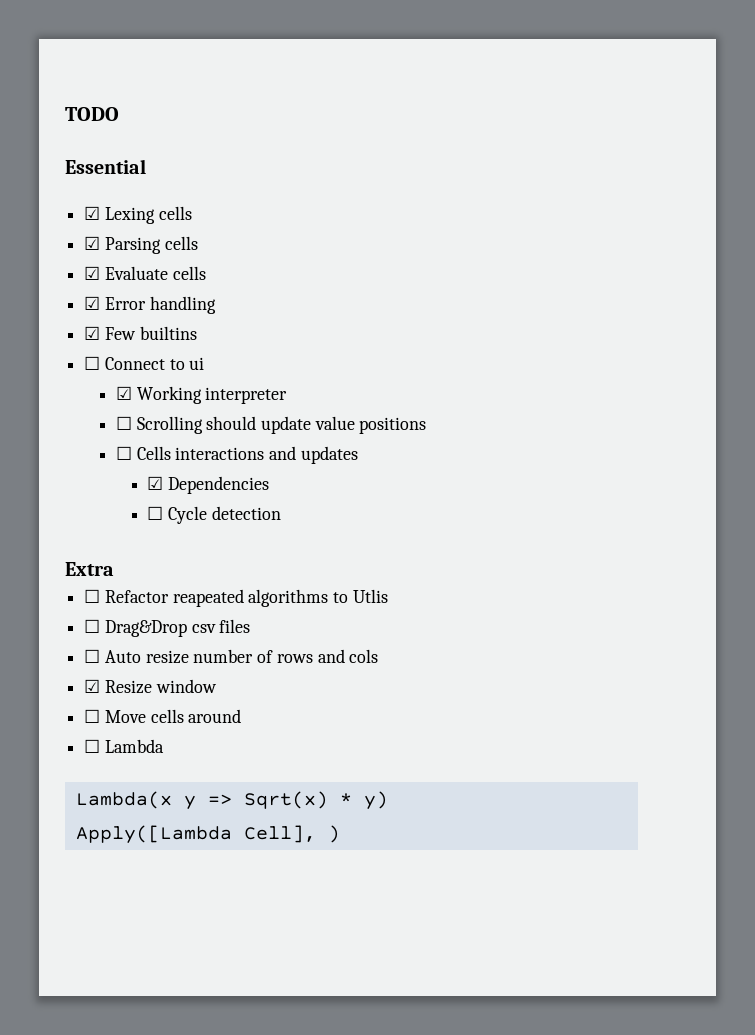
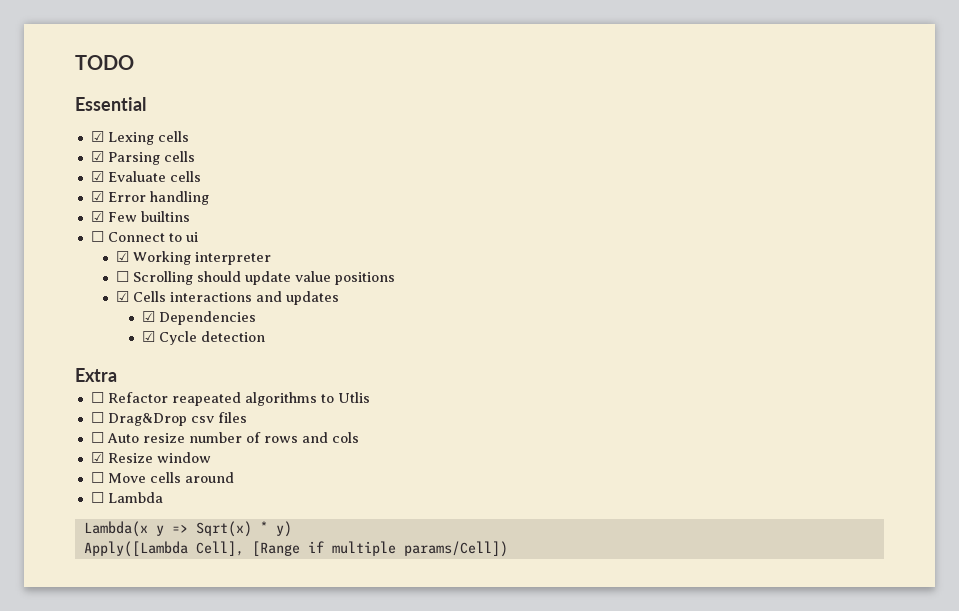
[115,446,132,460] ☐ -> [116,291,130,302] ☑
[147,506,164,520] ☐ -> [141,331,155,342] ☑
[327,825,340,843] ) -> [251,541,508,557] [Range if multiple params/Cell])

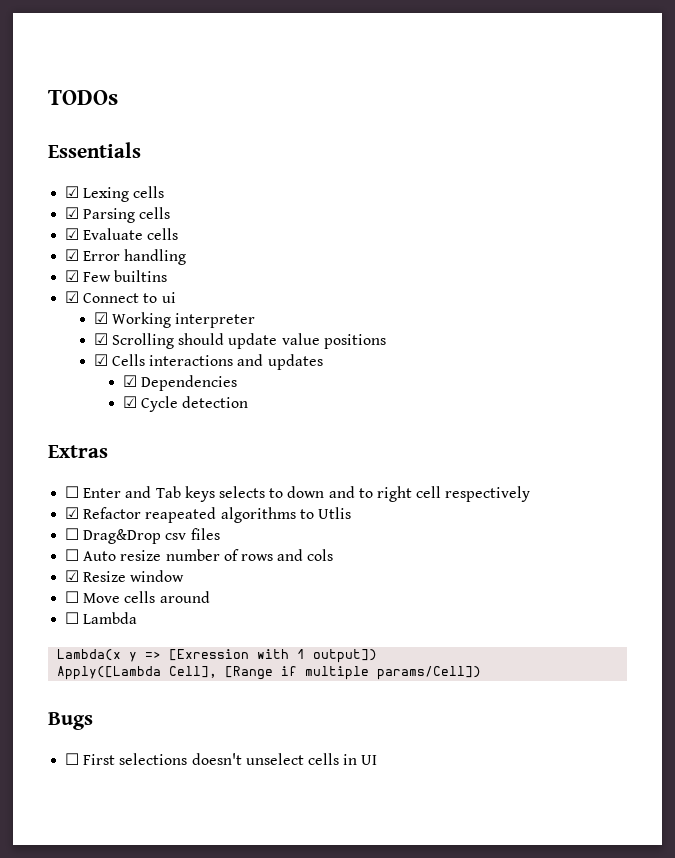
[75,55,134,70] [75,97,146,111] TODO // Essential -> [48,90,118,105] [48,142,141,158] TODOs // Essentials
[90,231,104,242] ☐ -> [65,291,80,303] ☑
[116,271,130,282] ☐ -> [93,333,108,345] ☑
[75,368,117,382] [90,392,104,403] Extra // ☐ -> [48,445,108,458] [65,486,531,502] [65,507,80,519] Extras // ☐ Enter and Tab keys selects to down and to right cell respectively // ☑
[195,521,292,537] Sqrt(x) * y) -> [169,649,378,663] [Exression with 1 output])
(508, 549) none -> [48,712,93,730] [65,753,378,765] // Bugs // ☐ First selections doesn't unselect cells in UI

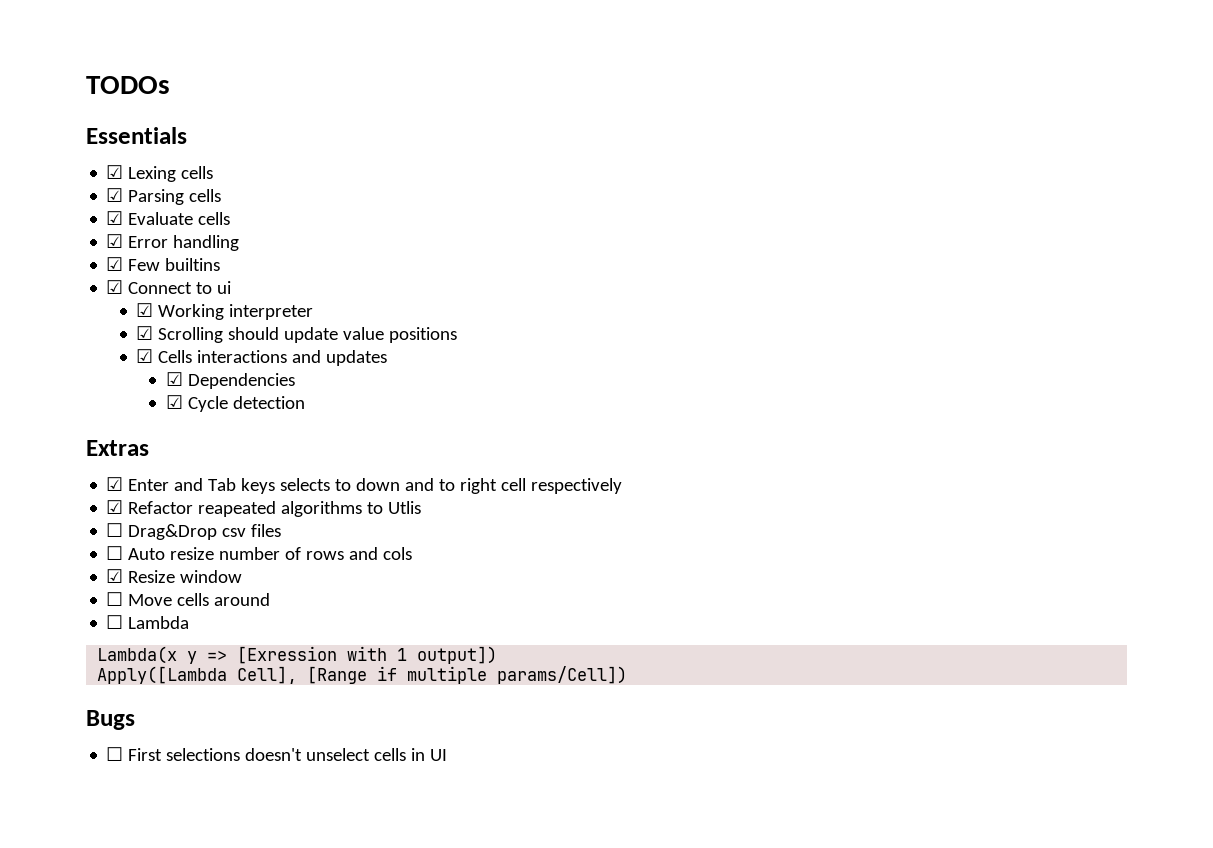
[65,486,80,498] ☐ -> [106,477,124,491] ☑

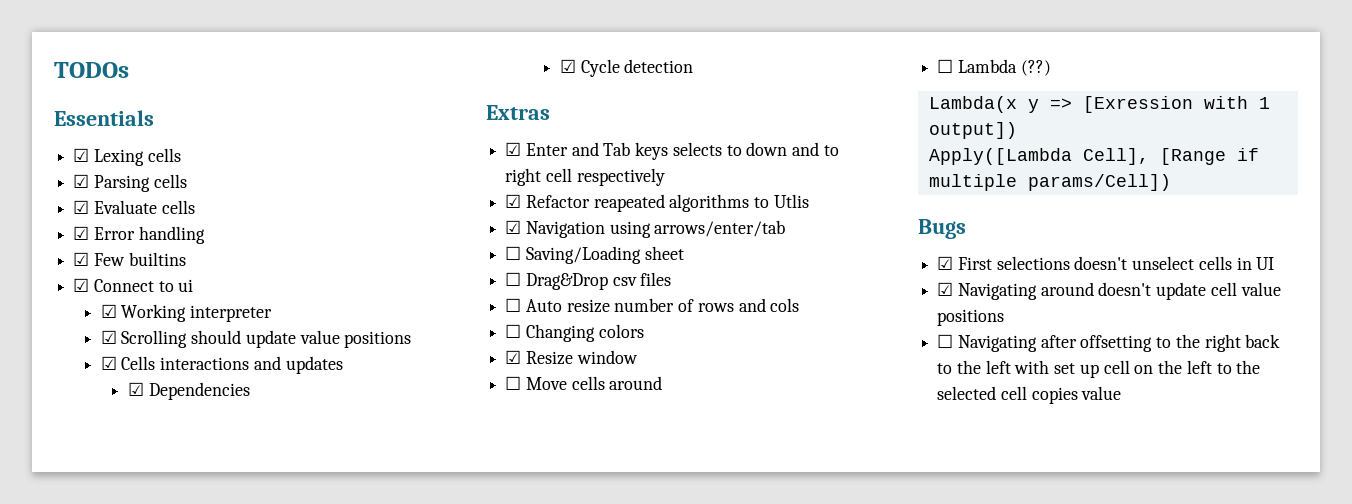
(422, 507) none -> [505,220,786,238] [505,246,684,264] // ☑ Navigation using arrows/enter/tab // ☐ Saving/Loading sheet
(413, 553) none -> [505,324,644,342] // ☐ Changing colors
(190, 622) none -> [1020,60,1051,76] (??)
[106,747,124,761] ☐ -> [937,256,954,270] ☑
(448, 755) none -> [937,282,1281,300] [937,309,1005,326] [937,334,1281,352] [937,360,1261,378] [937,386,1122,404] // ☑ Navigating around doesn't update cell value positions // ☐ Navigating after offsetting to the right back to the left with set up cell on the left to the selected cell copies value

